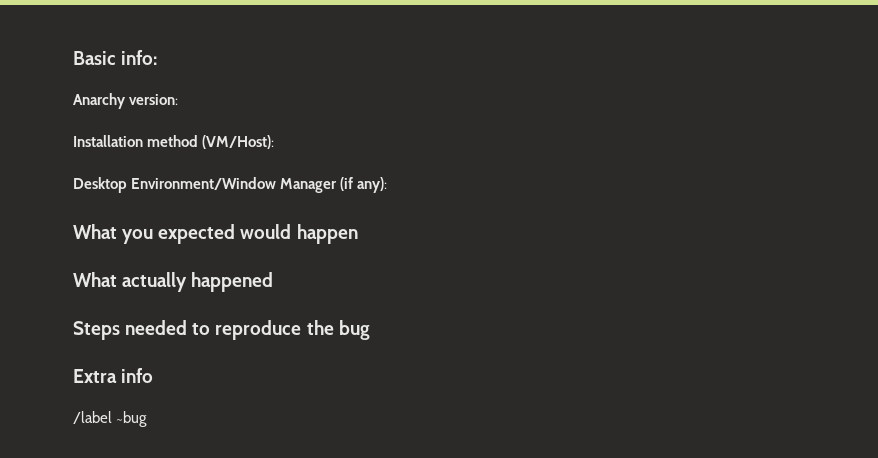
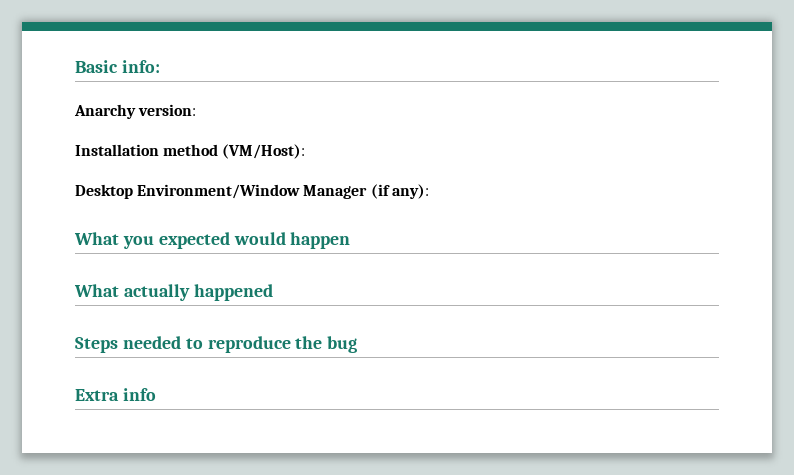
[73,411,148,427] // /label ~bug -> (156, 394) none

